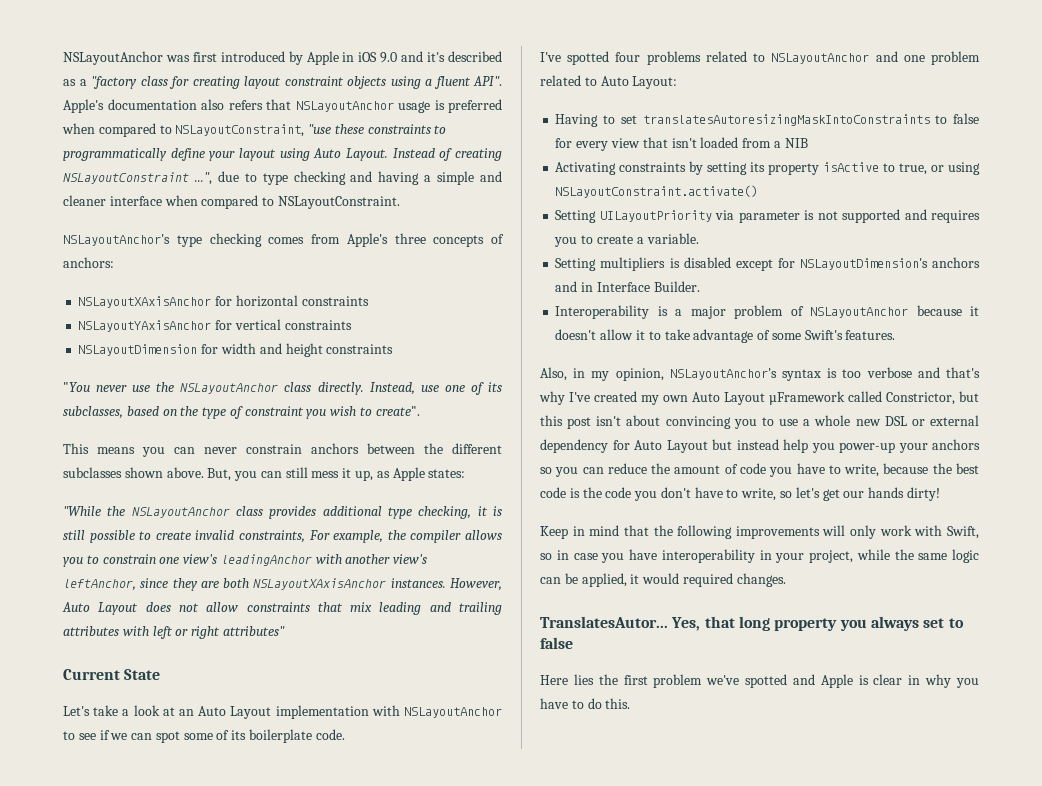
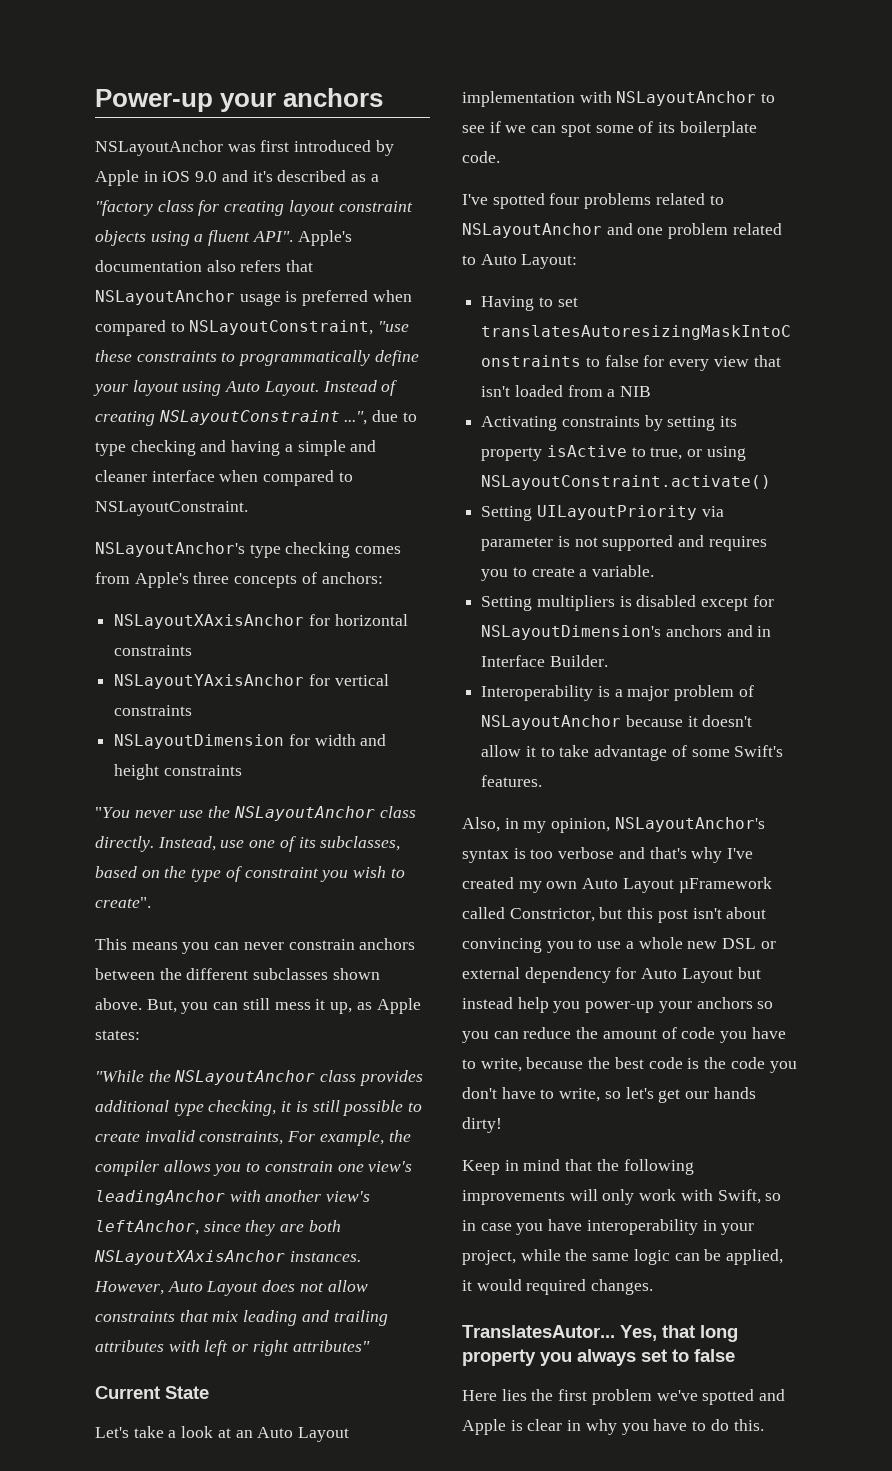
(63, 58) none -> [95,88,384,112] Power-up your anchors //

